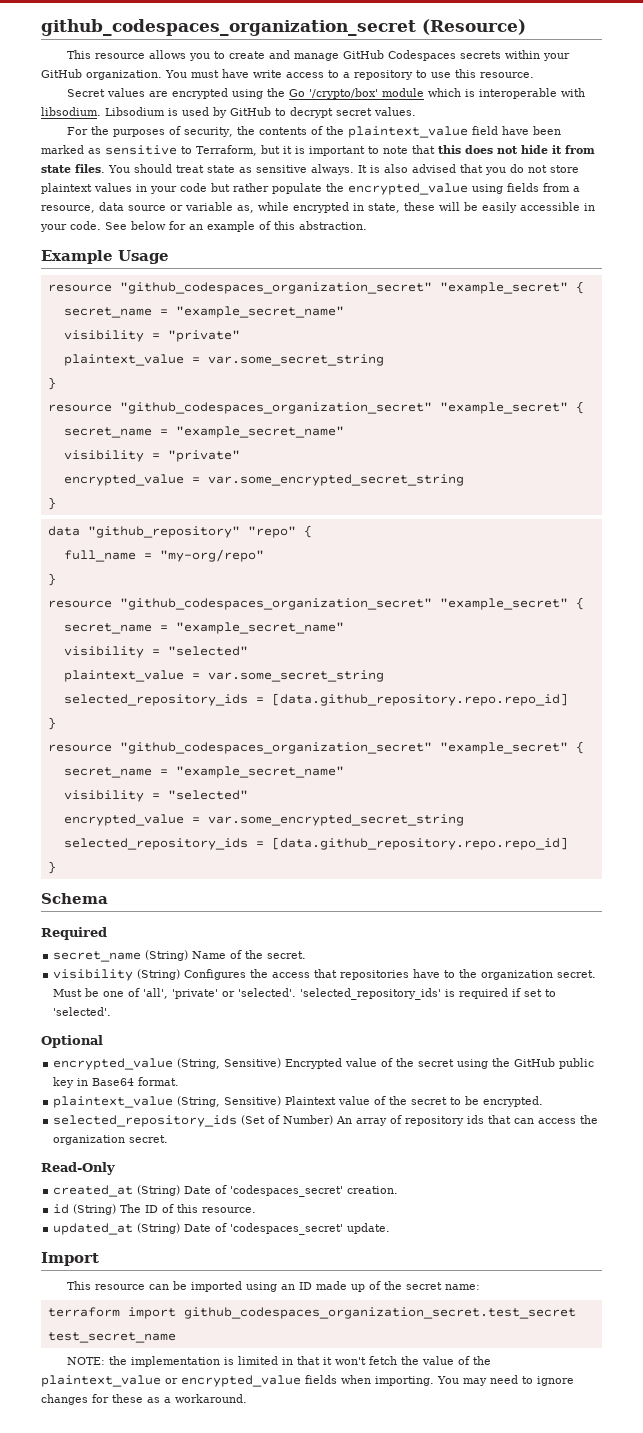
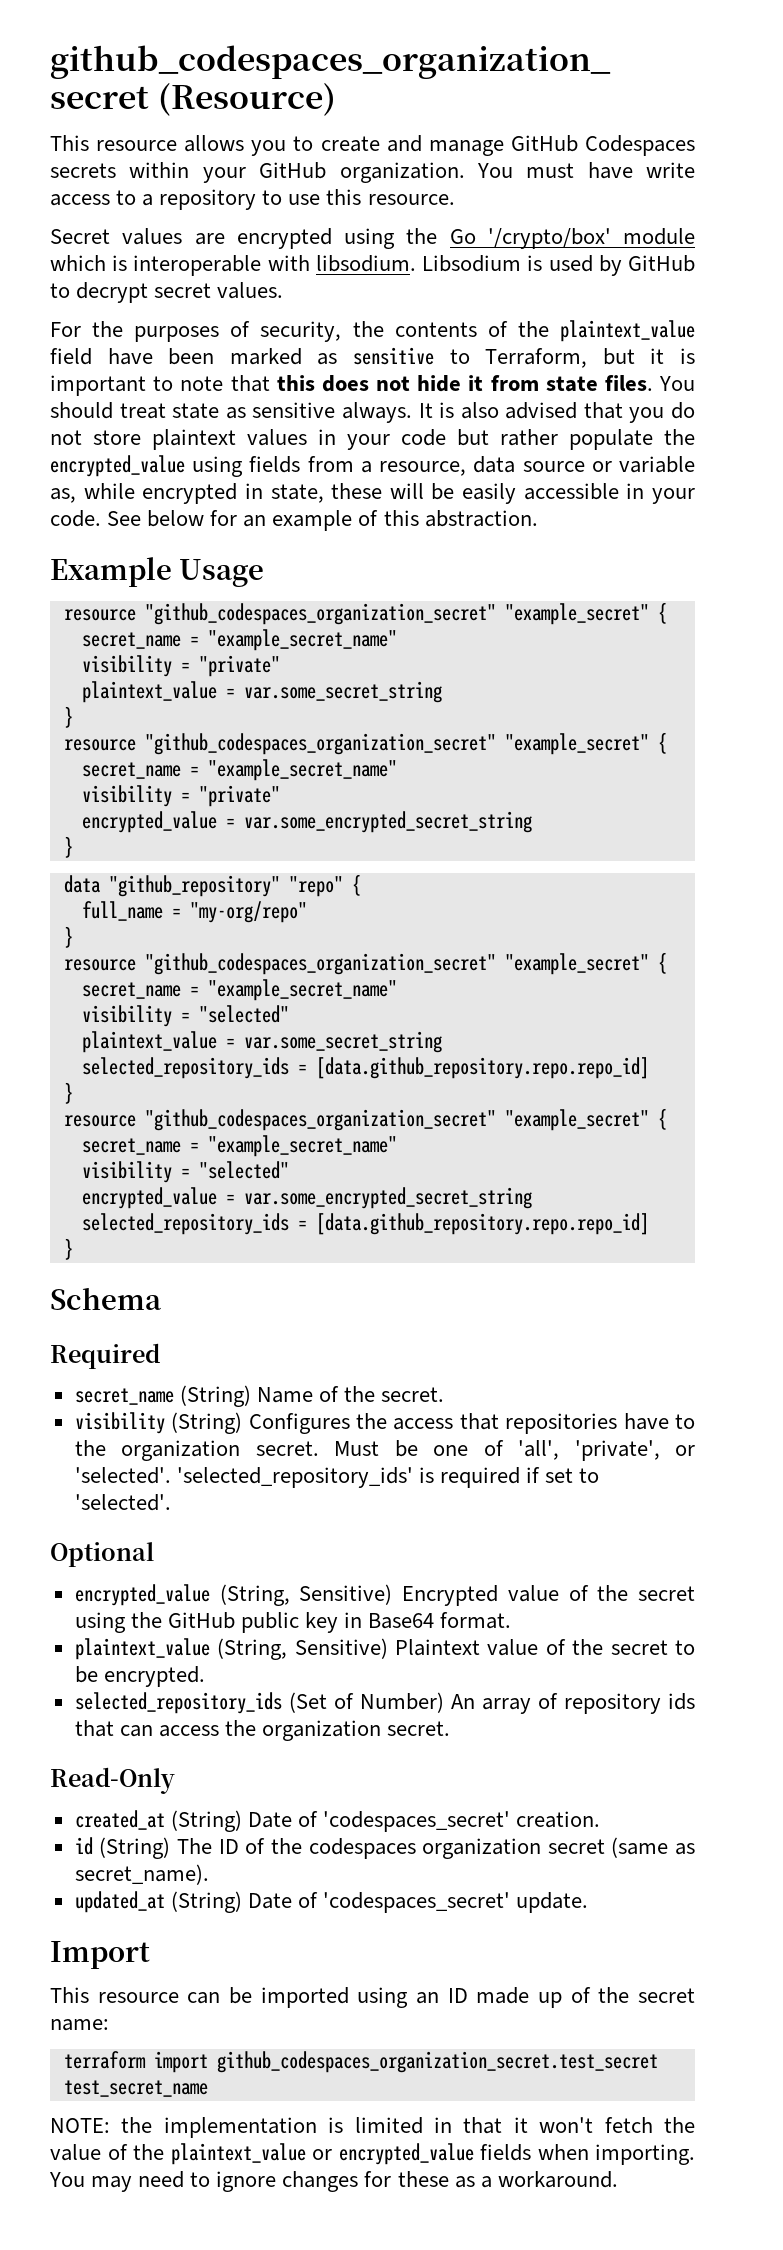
[172,989,219,999] 'private' -> [574,1440,660,1461] 'private',
[177,1204,257,1213] this resource. -> [270,1837,695,1859] [74,1864,209,1885] the codespaces organization secret (same as secret_name).

